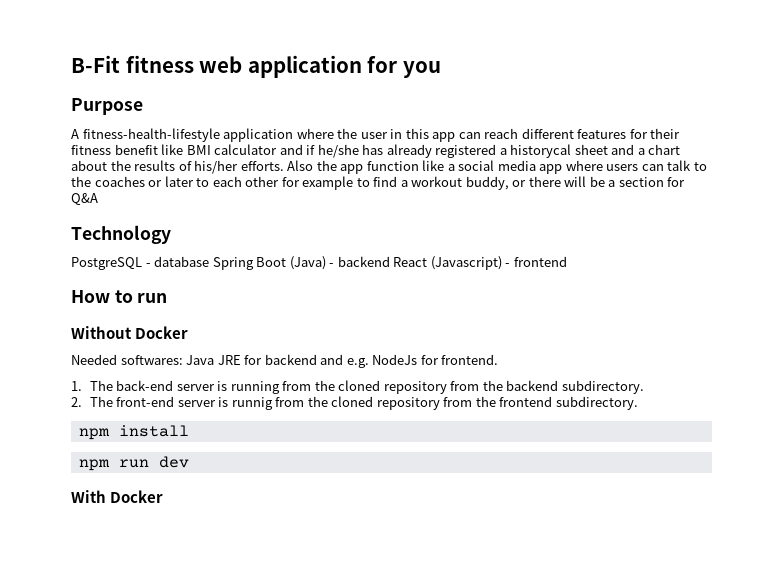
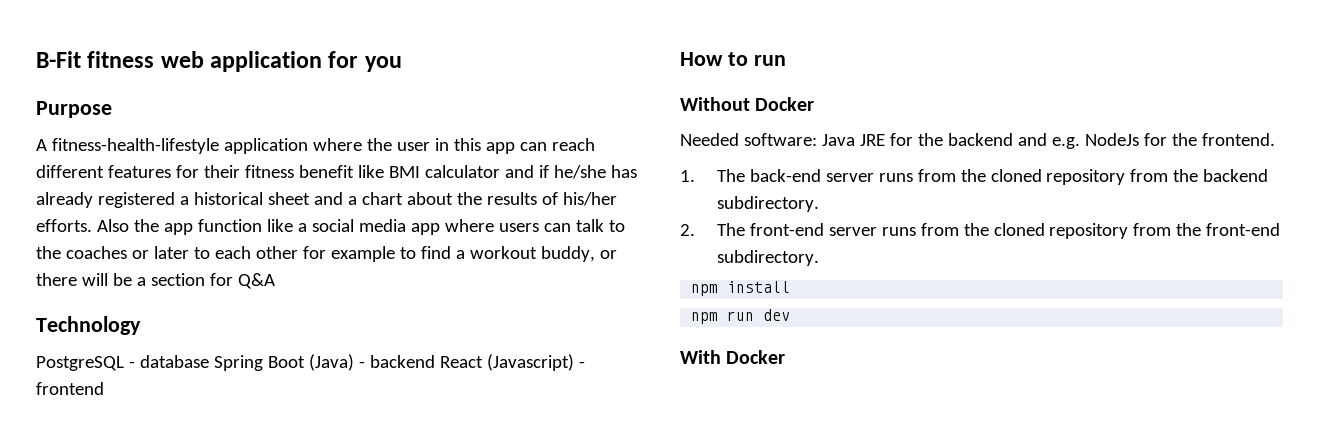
[510,144,572,158] historycal -> [193,192,263,205] historical
[120,355,183,365] softwares: -> [743,133,817,146] software:
(263, 360) none -> [917,133,943,146] the
(439, 360) none -> [1171,133,1197,146] the
[217,381,280,394] is running -> [878,173,913,182] runs
[218,396,553,410] is runnig from the cloned repository from the frontend -> [881,223,1281,239] runs from the cloned repository from the front-end

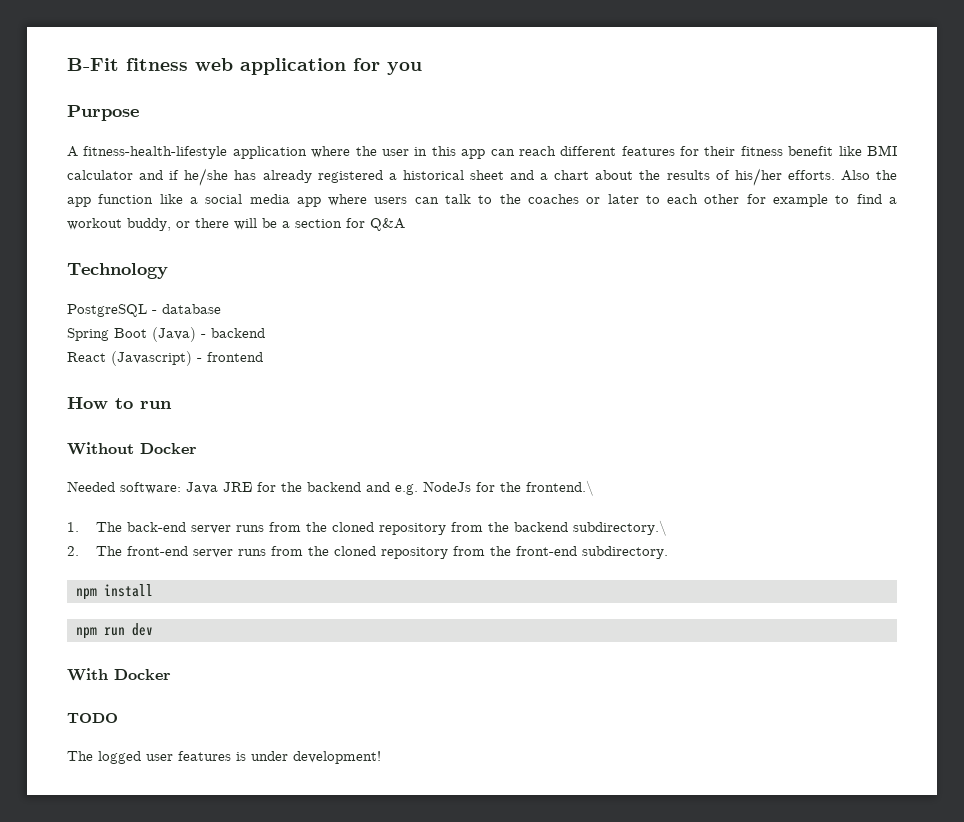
(209, 361) none -> (221, 309) //
(435, 361) none -> (265, 333) //
[1201,133,1275,146] frontend. -> [526,480,594,496] frontend.\
[716,196,819,212] subdirectory. -> [572,520,667,536] subdirectory.\
(786, 357) none -> [67,713,118,723] [67,751,381,764] // TODO // The logged user features is under development!

